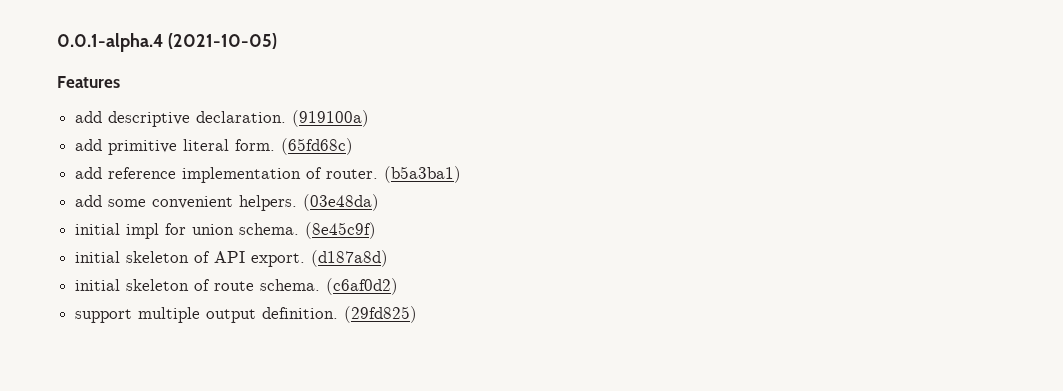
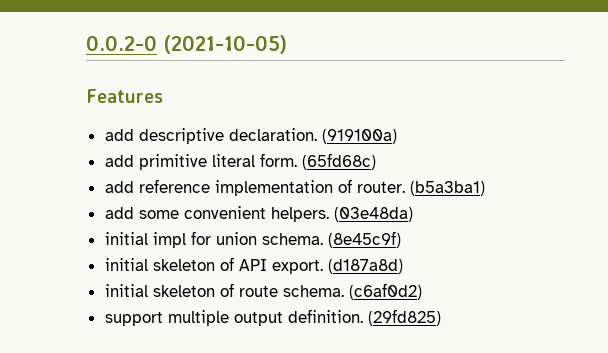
[57,33,163,52] 0.0.1-alpha.4 -> [86,35,157,51] 0.0.2-0

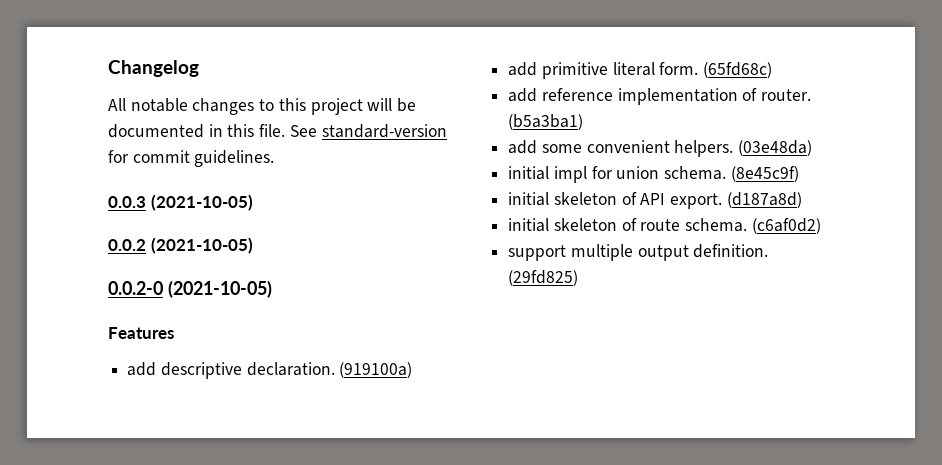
(86, 43) none -> [108,60,199,77] [108,98,417,115] [108,124,447,138] [108,150,275,167] [108,194,253,211] [108,237,253,254] Changelog // All notable changes to this project will be documented in this file. See standard-version for commit guidelines. // 0.0.3 (2021-10-05) // 0.0.2 (2021-10-05) //

